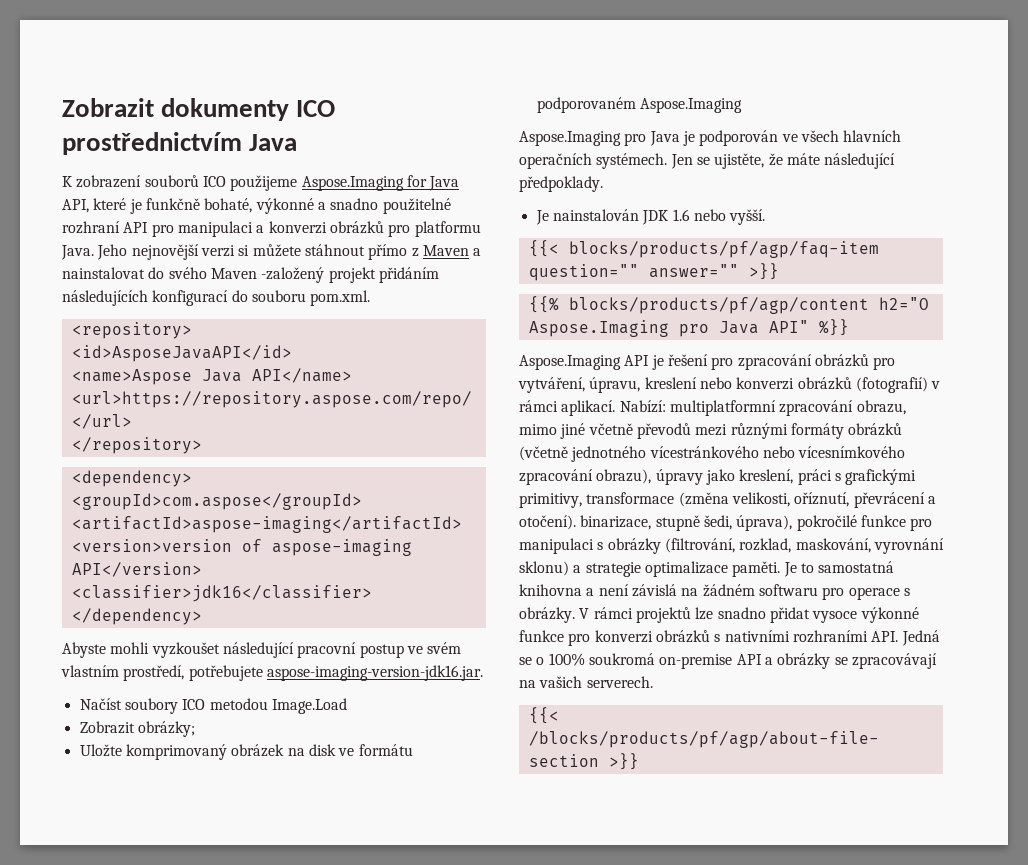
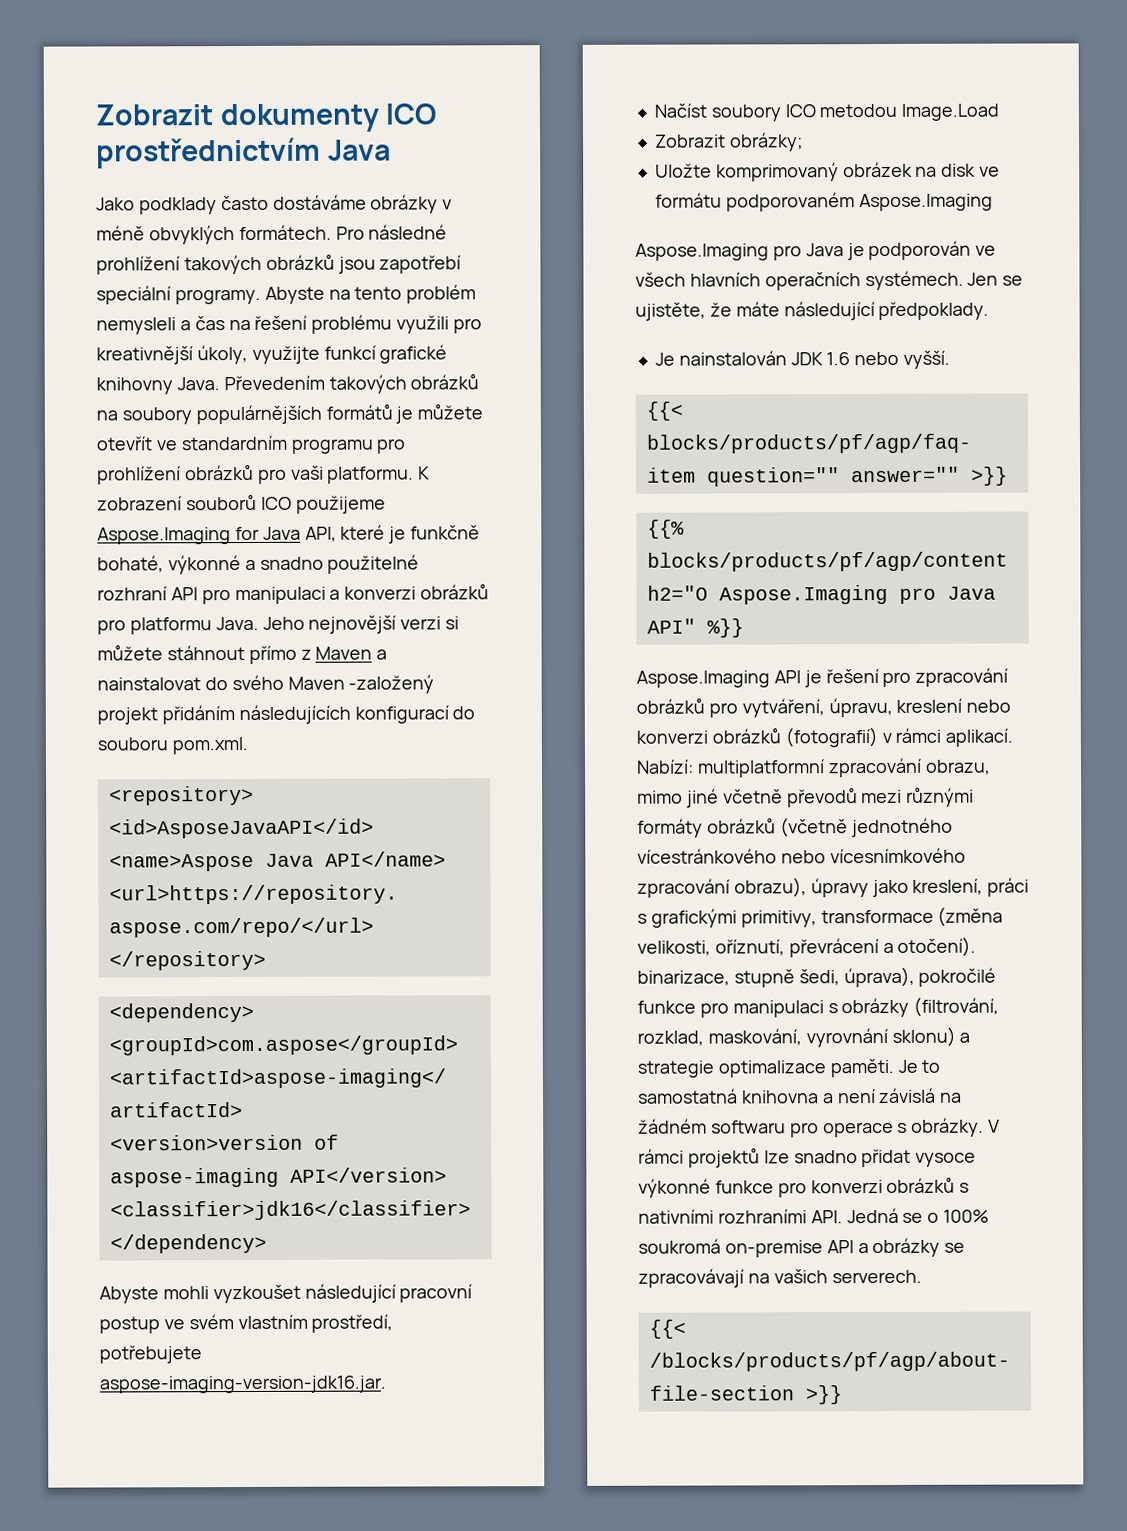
(298, 142) none -> [96,194,453,215] [96,224,448,245] [96,253,462,275] [96,284,477,305] [96,314,483,335] [96,344,448,365] [96,373,480,395] [96,403,484,425] [96,435,407,454] [97,463,415,485] Jako podklady často dostáváme obrázky v méně obvyklých formátech. Pro následné prohlížení takových obrázků jsou zapotřebí speciální programy. Abyste na tento problém nemysleli a čas na řešení problému využili pro kreativnější úkoly, využijte funkcí grafické knihovny Java. Převedením takových obrázků na soubory populárnějších formátů je můžete otevřít ve standardním programu pro prohlížení obrázků pro vaši platformu.

